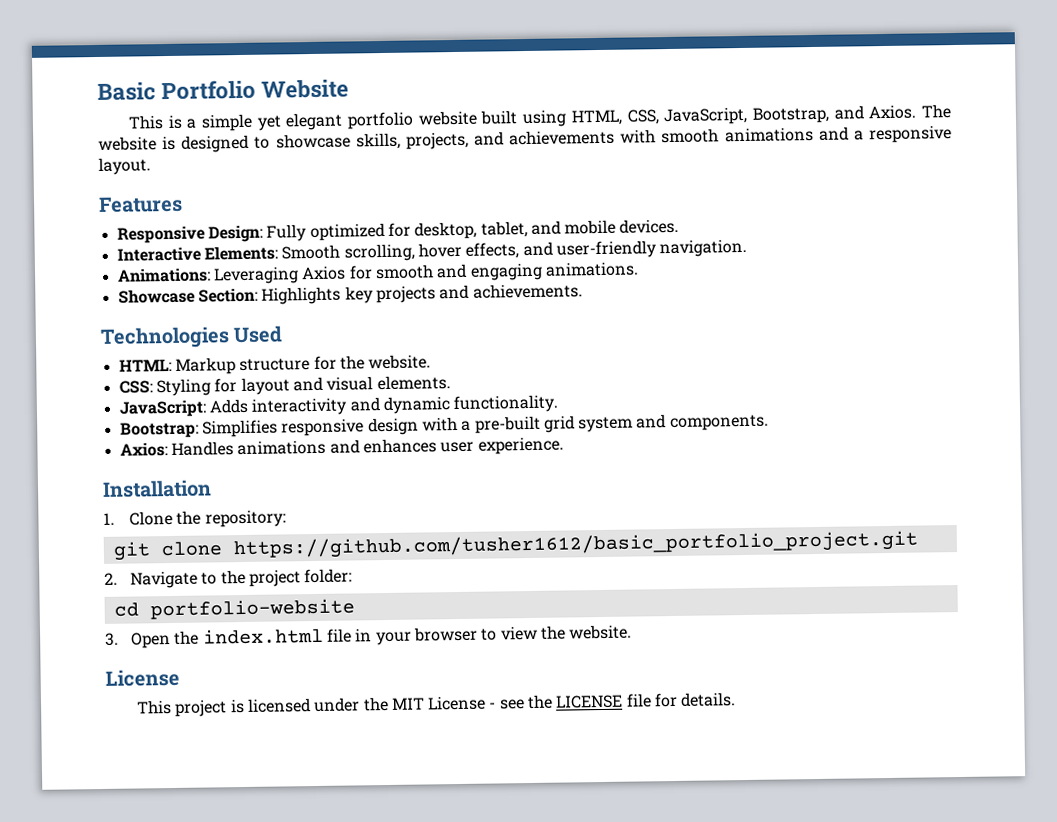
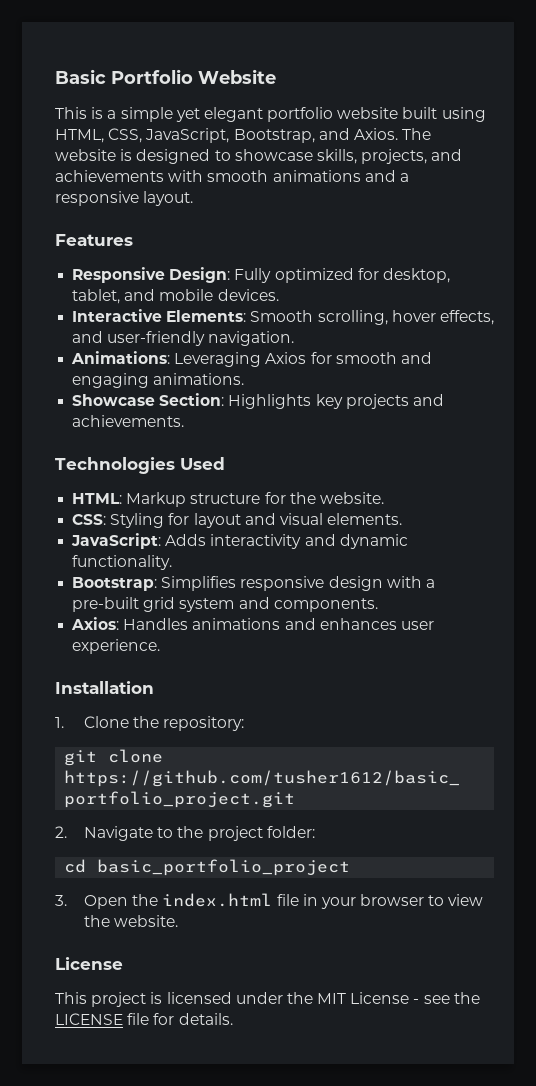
[149,598,355,620] portfolio-website -> [97,859,351,876] basic_portfolio_project

